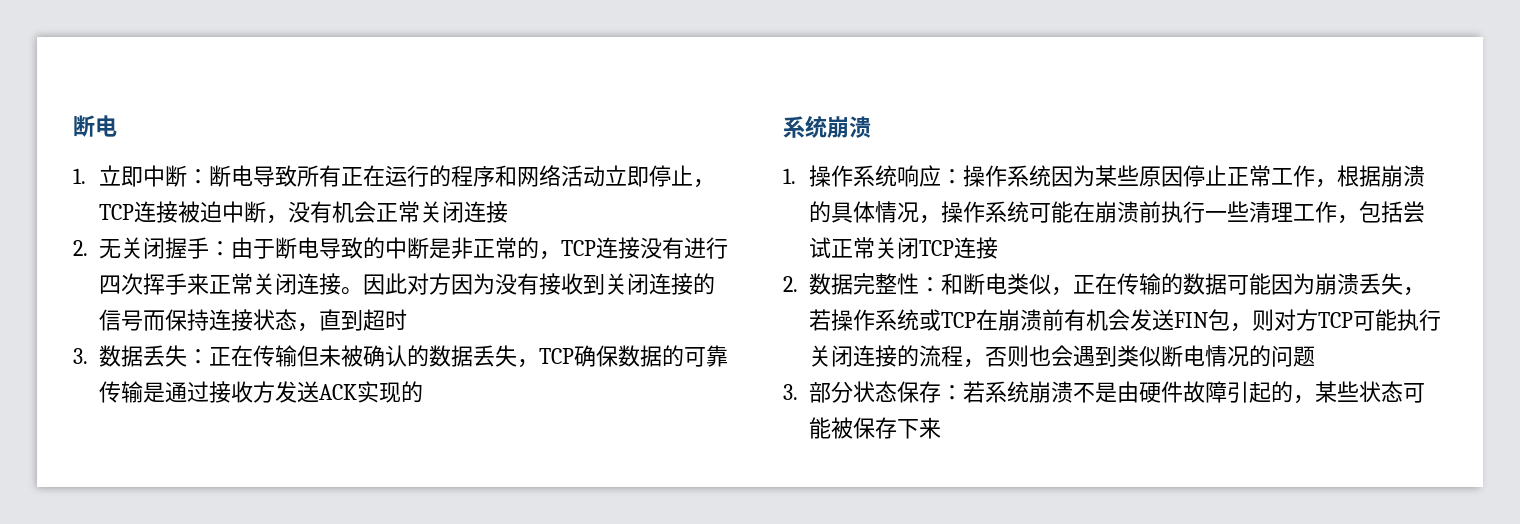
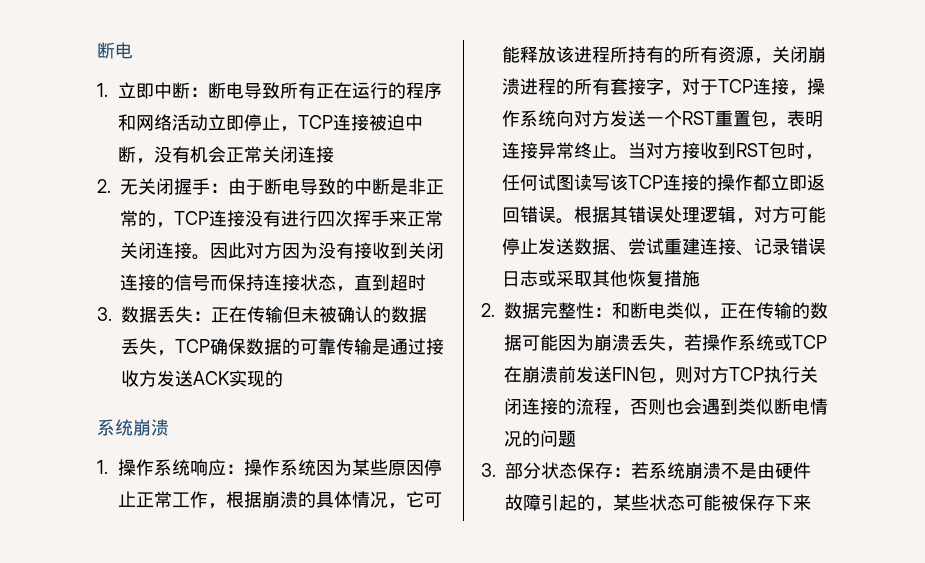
[941,201,1426,224] [809,237,999,259] 操作系统可能在崩溃前执行一些清理工作，包括尝试正常关闭TCP连接 -> [405,491,442,508] [501,46,826,64] [501,78,825,96] [501,110,823,128] [501,142,823,160] [501,174,825,191] [501,206,826,224] [501,238,826,256] [501,270,700,287] 它可能释放该进程所持有的所有资源，关闭崩溃进程的所有套接字，对于TCP连接，操作系统向对方发送一个RST重置包，表明连接异常终止。当对方接收到RST包时，任何试图读写该TCP连接的操作都立即返回错误。根据其错误处理逻辑，对方可能停止发送数据、尝试重建连接、记录错误日志或采取其他恢复措施
[1064,309,1131,331] 有机会 -> (576, 374) none
[1353,309,1398,331] 可能 -> (764, 374) none

